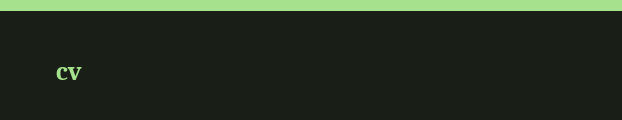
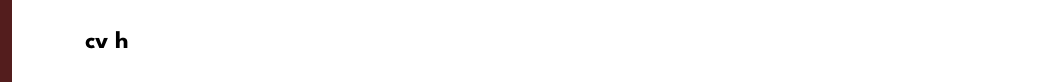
(82, 73) none -> [114,31,129,48] h

